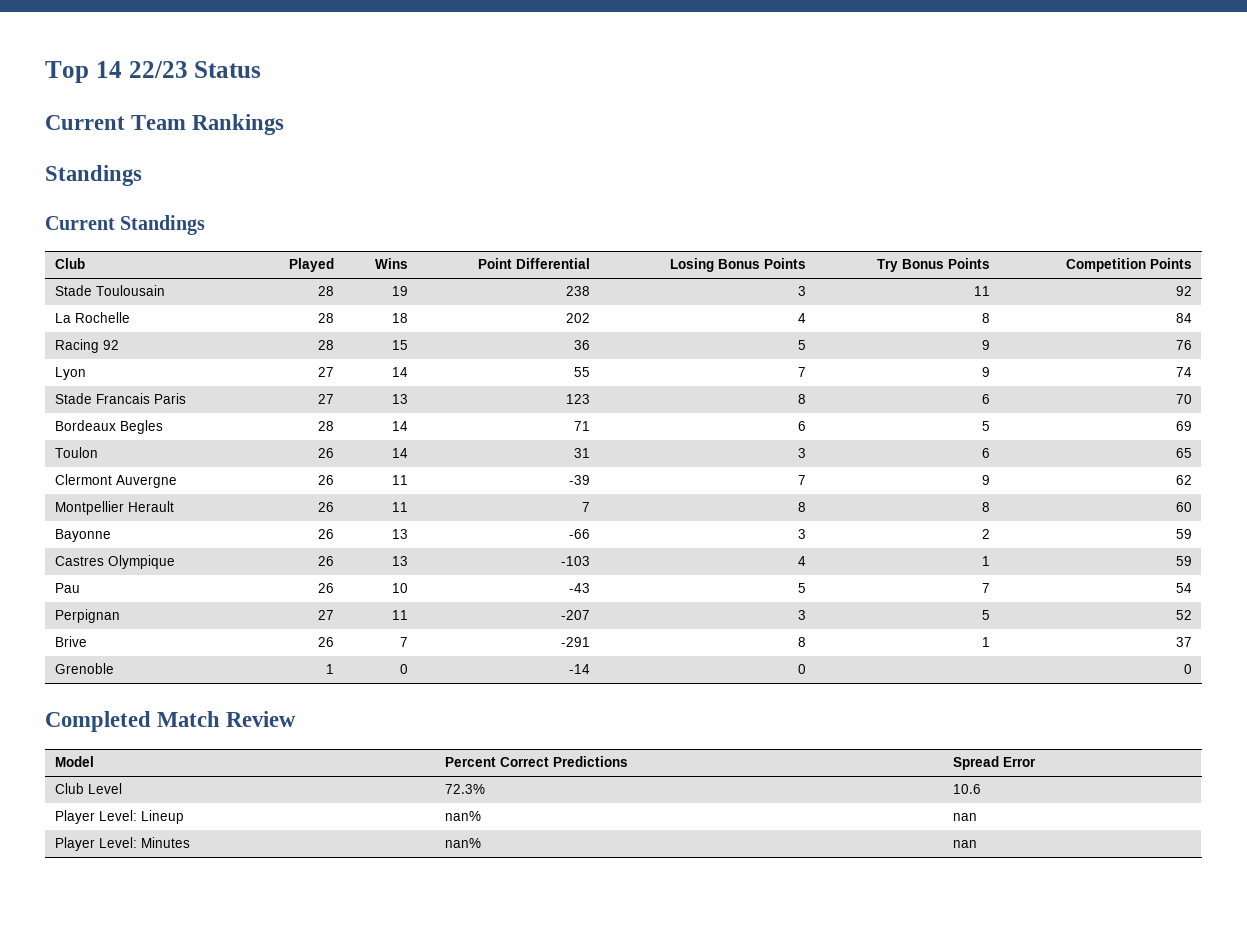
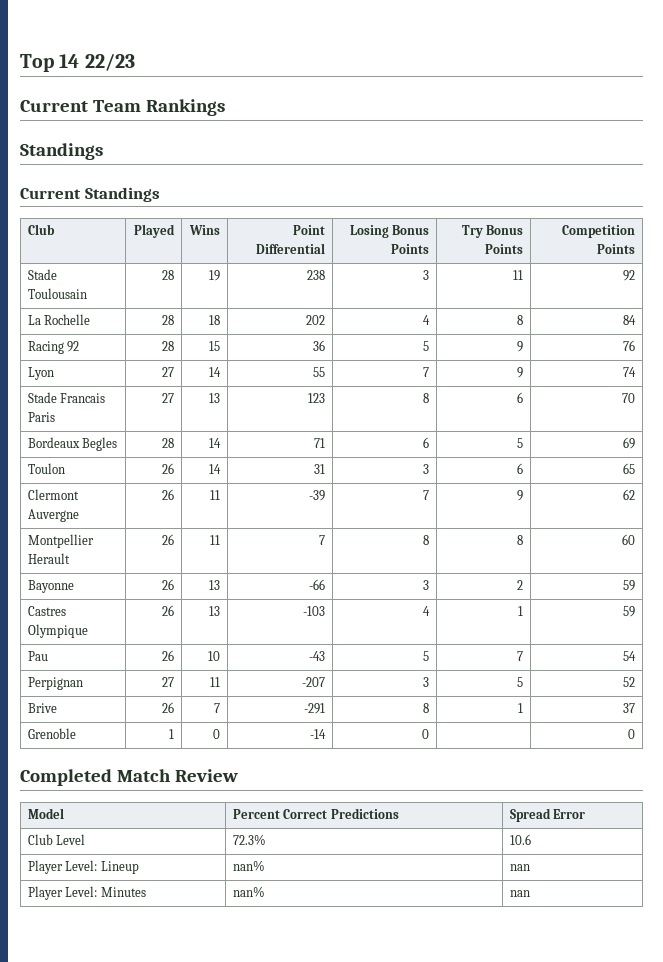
[194,61,262,78] Status -> (135, 62) none

